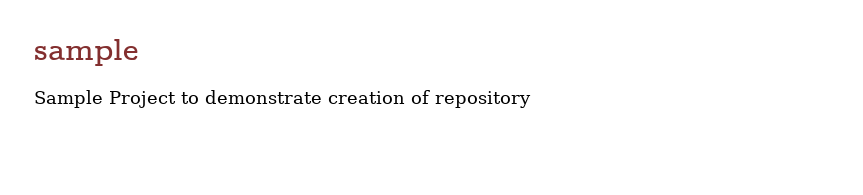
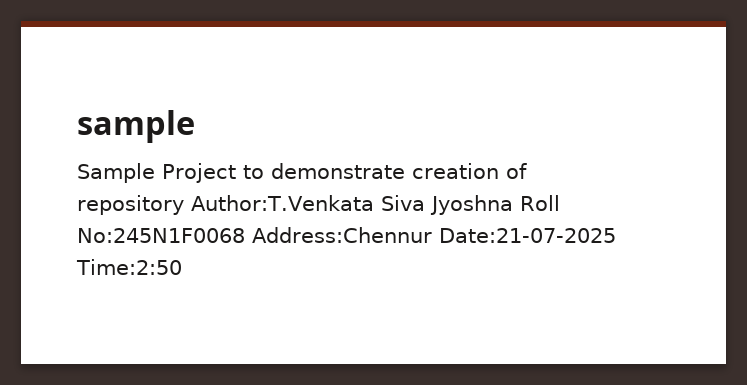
(531, 99) none -> [191,195,560,215] [77,227,616,243] [76,259,182,275] Author:T.Venkata Siva Jyoshna Roll No:245N1F0068 Address:Chennur Date:21-07-2025 Time:2:50

